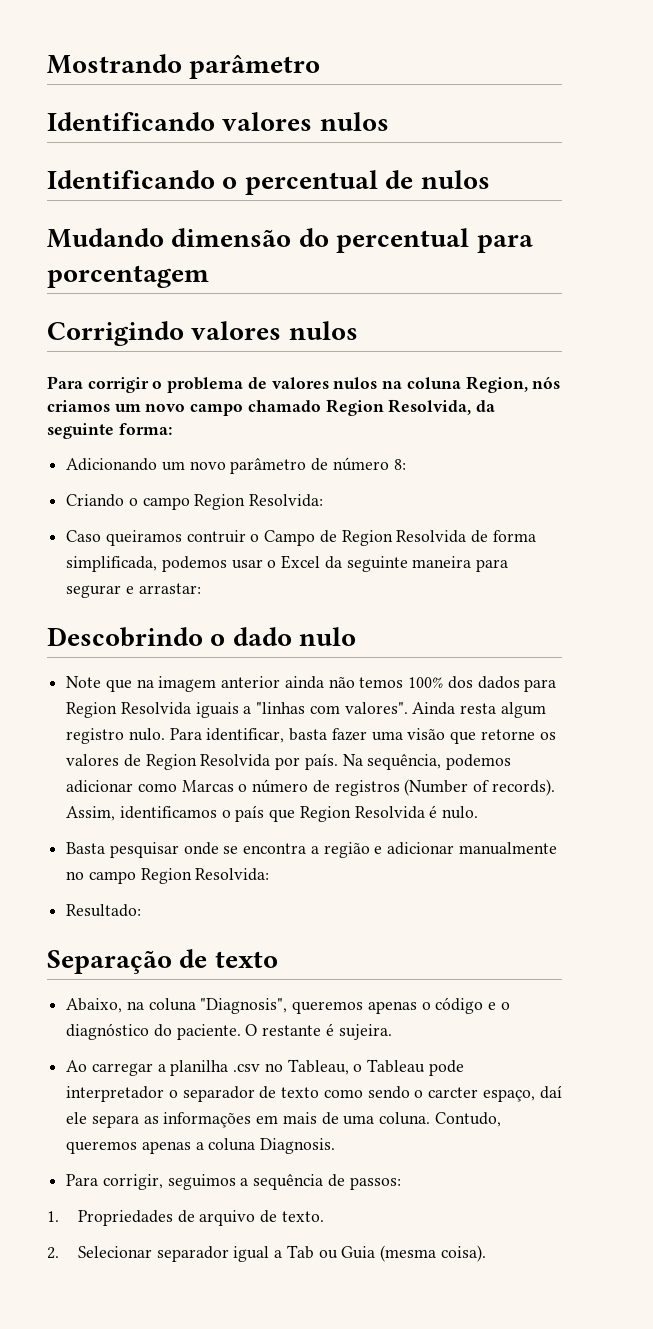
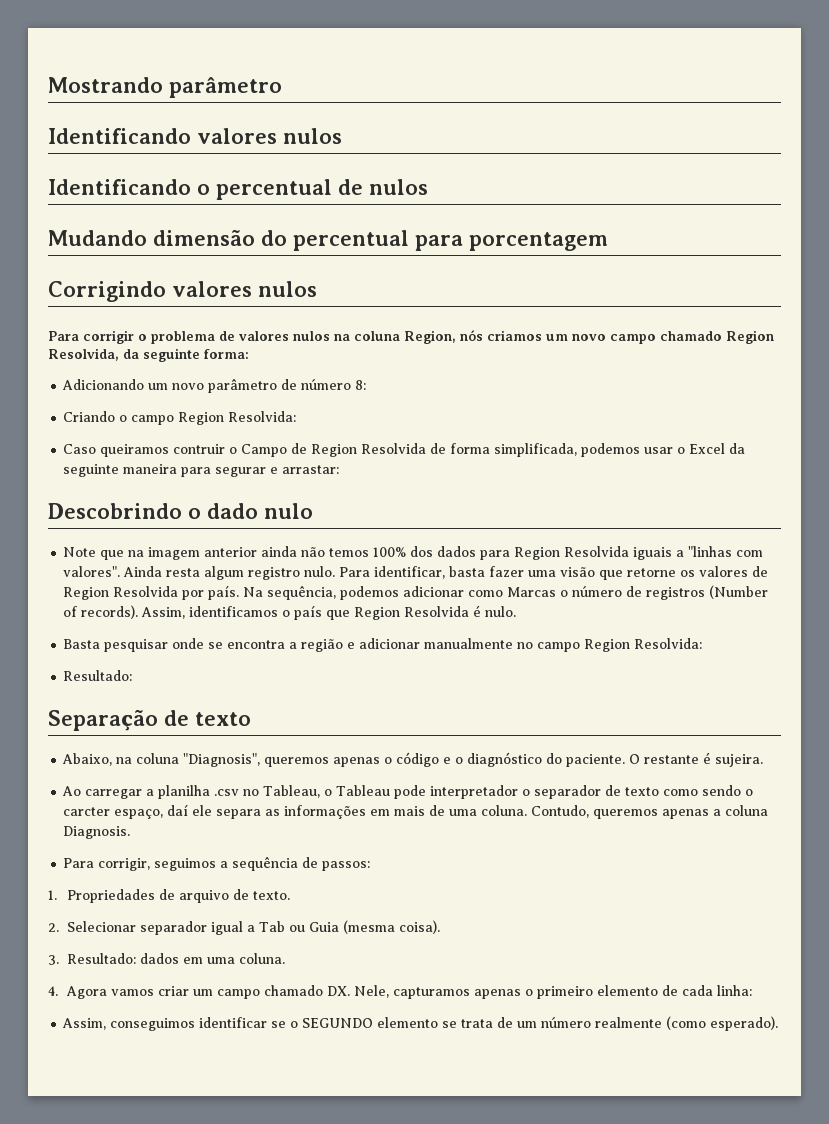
(486, 1253) none -> [48,953,286,965] [48,985,753,999] [62,1016,779,1031] // 3. Resultado: dados em uma coluna. // 4. Agora vamos criar um campo chamado DX. Nele, capturamos apenas o primeiro elemento de cada linha: // Assim, conseguimos identificar se o SEGUNDO elemento se trata de um número realmente (como esperado).

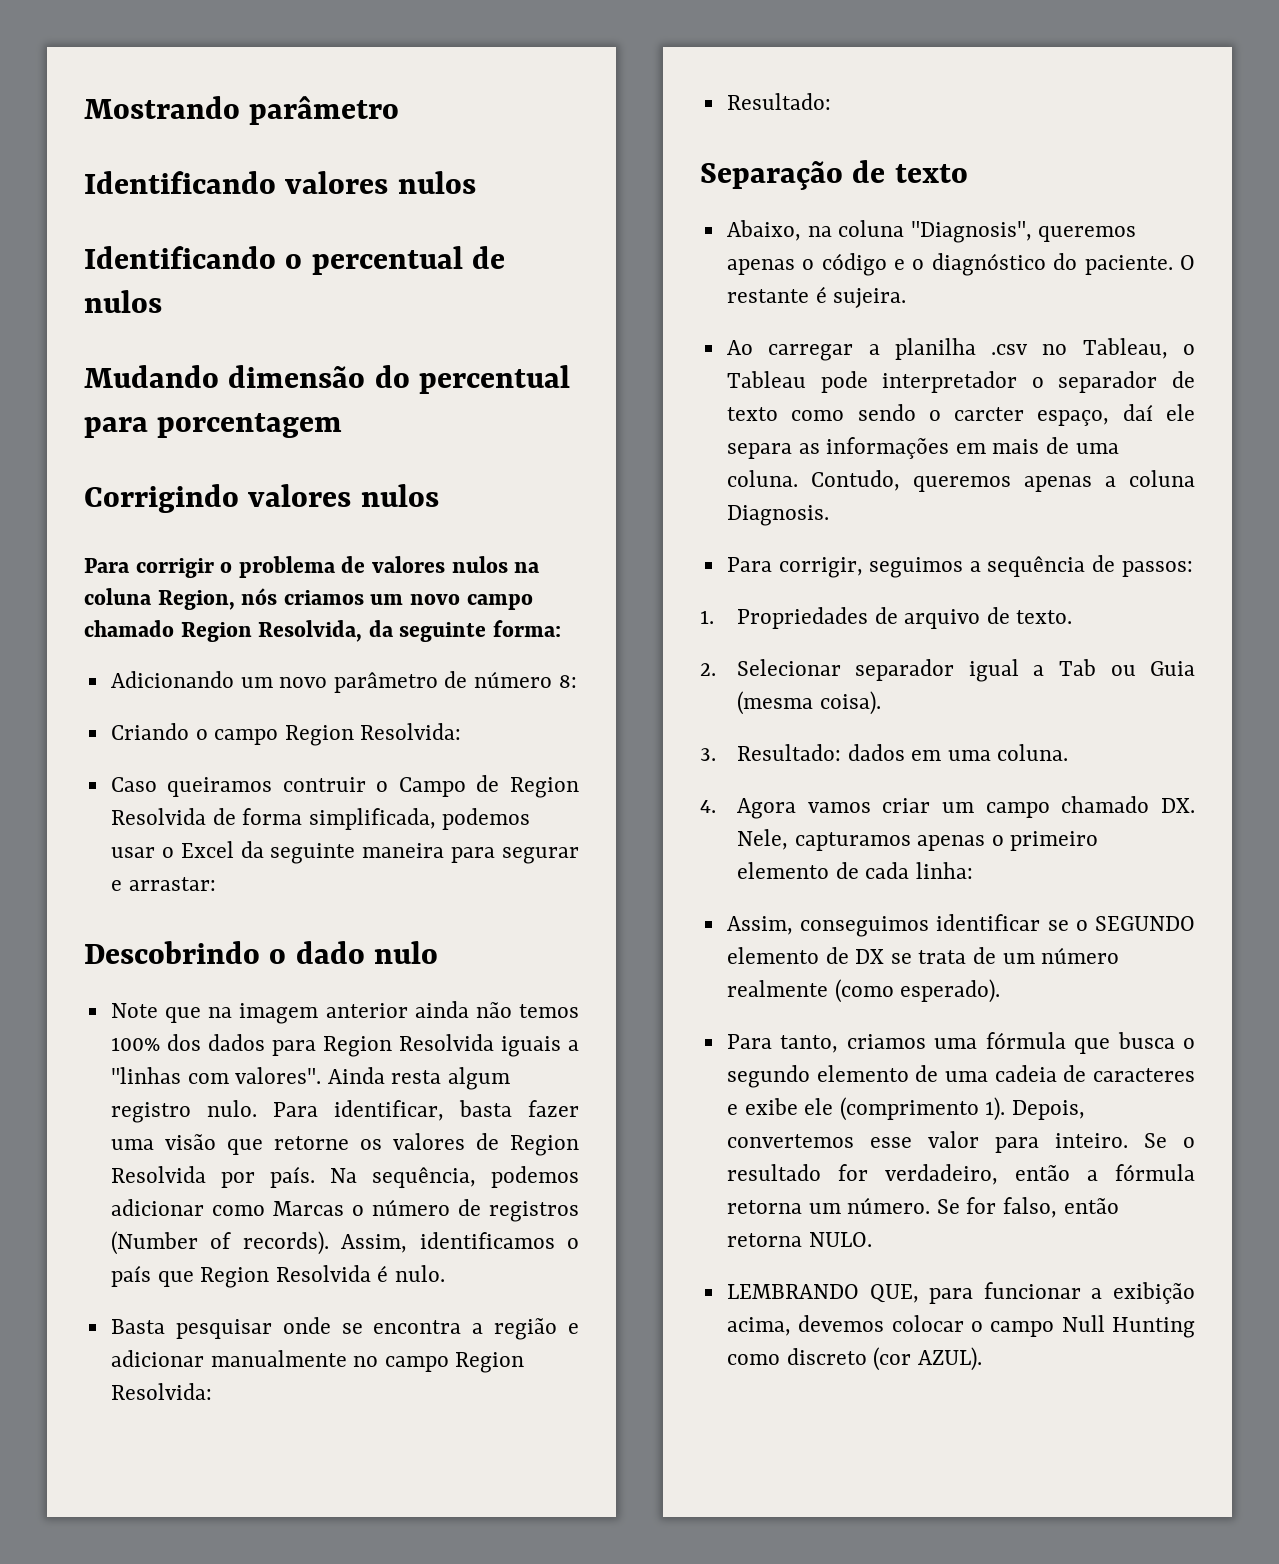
(439, 1022) none -> [825,947,885,964] de DX
(779, 1023) none -> [726,1032,1195,1054] [726,1065,1195,1088] [726,1097,1086,1121] [726,1131,1195,1153] [726,1164,1195,1185] [726,1197,1119,1218] [726,1232,872,1247] [726,1282,1195,1304] [726,1315,1195,1338] [726,1347,982,1371] // Para tanto, criamos uma fórmula que busca o segundo elemento de uma cadeia de caracteres e exibe ele (comprimento 1). Depois, convertemos esse valor para inteiro. Se o resultado for verdadeiro, então a fórmula retorna um número. Se for falso, então retorna NULO. // LEMBRANDO QUE, para funcionar a exibição acima, devemos colocar o campo Null Hunting como discreto (cor AZUL).

